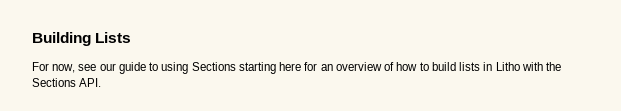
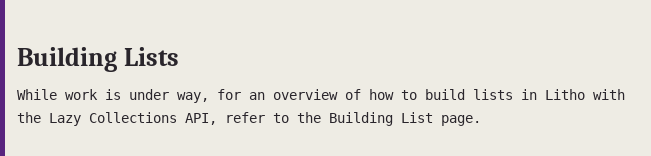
[32,62,302,74] For now, see our guide to using Sections starting here -> [17,89,209,103] While work is under way,
[32,78,102,87] Sections API. -> [49,112,481,126] Lazy Collections API, refer to the Building List page.

